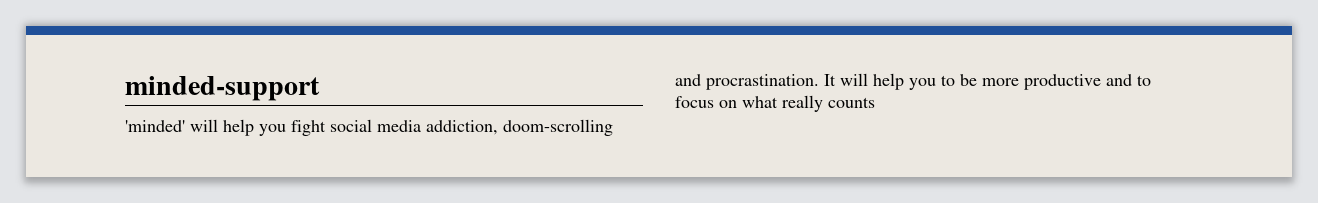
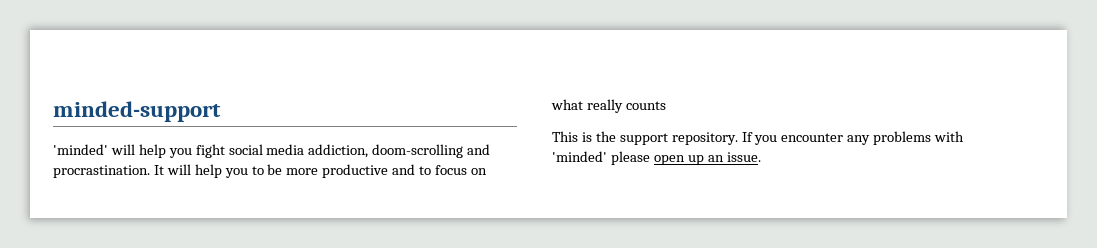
(875, 102) none -> [552,131,965,145] [552,151,761,165] // This is the support repository. If you encounter any problems with 'minded' please open up an issue.

